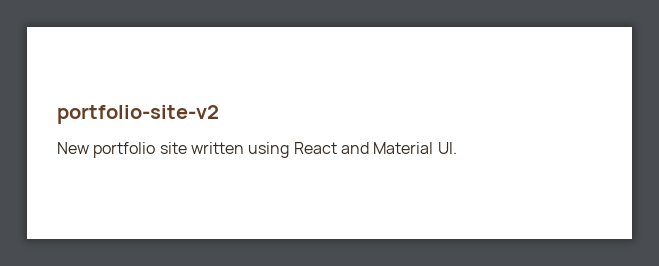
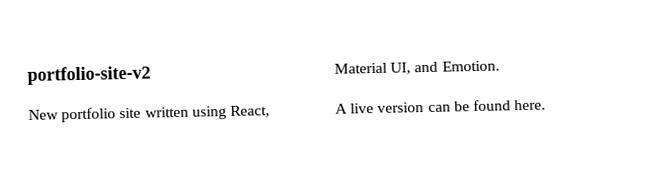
[293,142,457,154] React and Material UI. -> [229,105,270,118] [334,60,500,75] [335,99,547,114] React, Material UI, and Emotion. // A live version can be found here.

